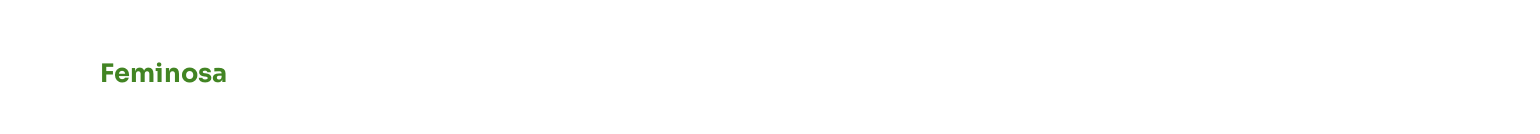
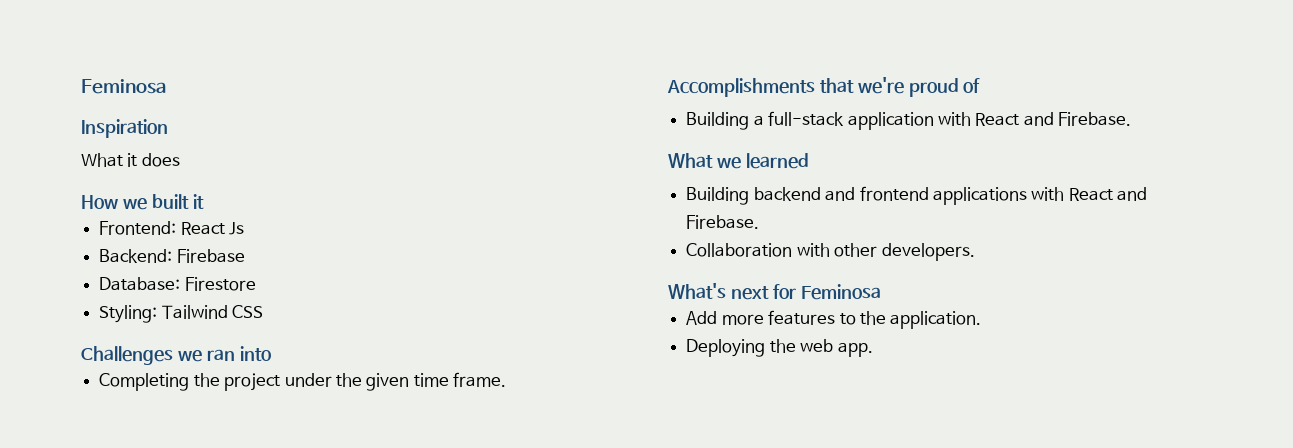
[100,62,227,83] Feminosa -> [81,79,167,94] [81,119,168,138] [81,153,180,167] [81,194,204,210] [99,221,245,235] [99,249,245,263] [99,277,256,291] [99,305,264,323] [81,346,271,365] [99,372,507,391] [667,77,981,97] [686,111,1132,130] [668,153,809,169] [686,186,1148,205] [686,215,760,229] [686,243,975,261] [668,283,881,300] [686,310,982,329] [686,339,873,357] Feminosa // Inspiration // What it does // How we built it // Frontend: React Js // Backend: Firebase // Database: Firestore // Styling: Tailwind CSS // Challenges we ran into // Completing the project under the given time frame. // Accomplishments that we're proud of // Building a full-stack application with React and Firebase. // What we learned // Building backend and frontend applications with React and Firebase. // Collaboration with other developers. // What's next for Feminosa // Add more features to the application. // Deploying the web app.

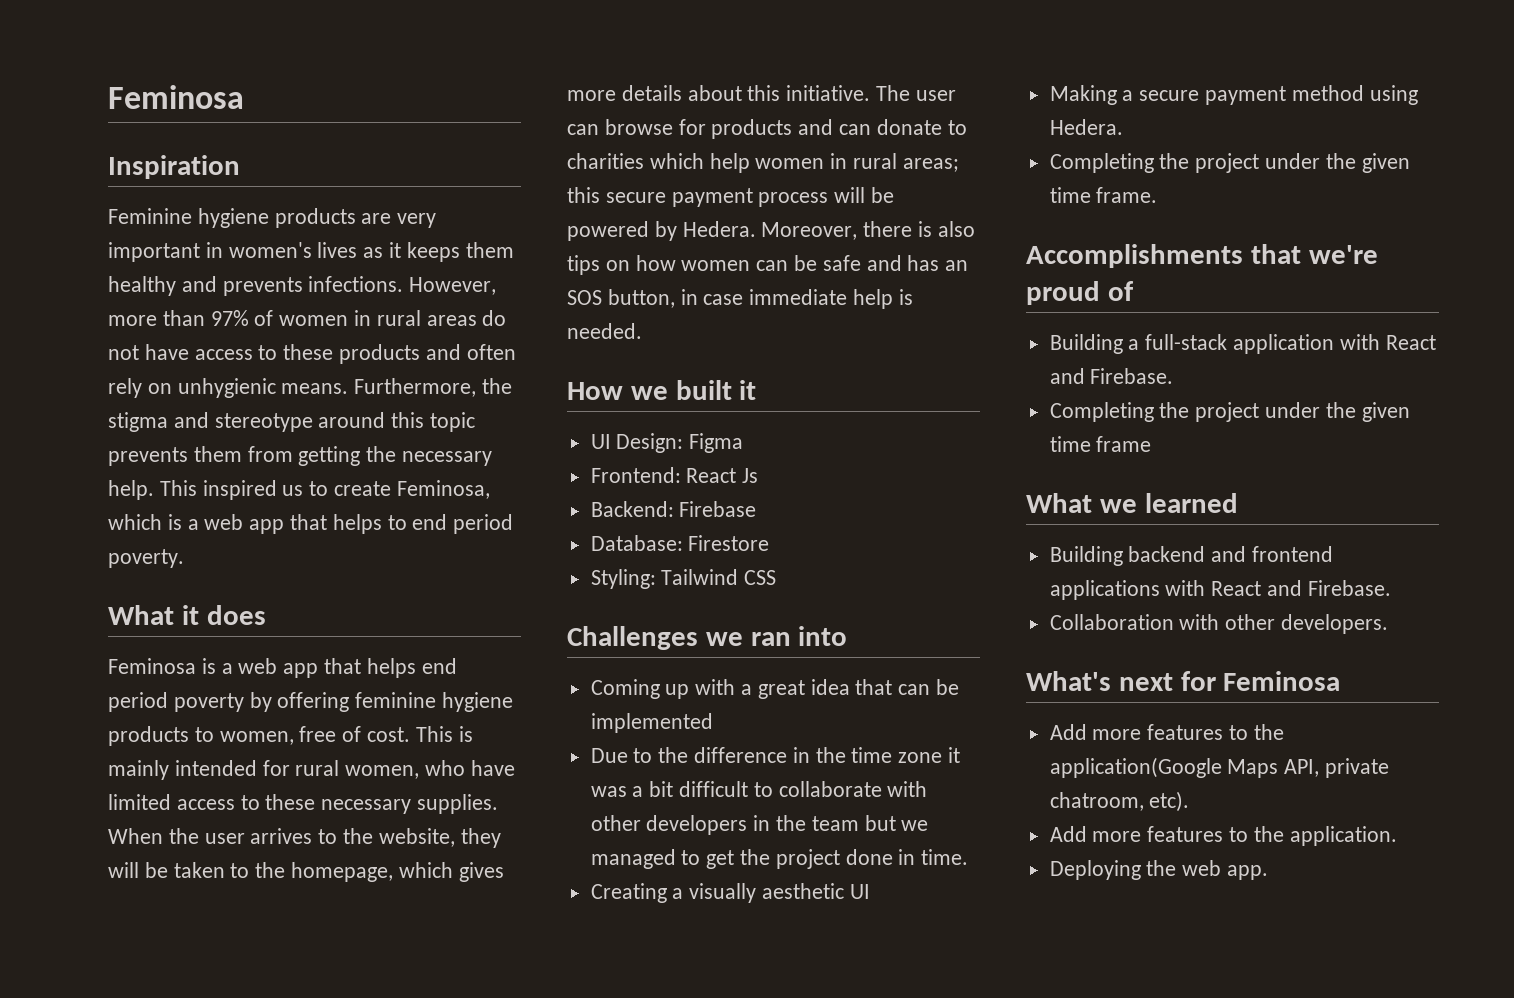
[81,153,180,167] What it does -> [108,208,437,228] [108,242,514,262] [108,276,497,296] [108,310,507,326] [108,344,516,364] [108,378,513,398] [108,412,476,432] [108,446,493,466] [108,480,490,500] [108,514,514,534] [108,549,184,568] [108,605,266,625] [108,658,457,678] [108,692,514,712] [108,726,473,746] [108,760,515,780] [108,794,499,814] [108,828,501,848] [108,862,504,882] [567,85,956,101] [567,119,967,139] [567,153,959,173] [567,187,895,207] [567,221,975,241] [567,255,969,275] [567,289,913,309] [567,323,642,339] Feminine hygiene products are very important in women's lives as it keeps them healthy and prevents infections. However, more than 97% of women in rural areas do not have access to these products and often rely on unhygienic means. Furthermore, the stigma and stereotype around this topic prevents them from getting the necessary help. This inspired us to create Feminosa, which is a web app that helps to end period poverty. // What it does // Feminosa is a web app that helps end period poverty by offering feminine hygiene products to women, free of cost. This is mainly intended for rural women, who have limited access to these necessary supplies. When the user arrives to the website, they will be taken to the homepage, which gives more details about this initiative. The user can browse for products and can donate to charities which help women in rural areas; this secure payment process will be powered by Hedera. Moreover, there is also tips on how women can be safe and has an SOS button, in case immediate help is needed.
(204, 201) none -> [590,433,744,453] // UI Design: Figma
(271, 353) none -> [590,679,960,699] [590,713,713,733] [590,747,961,763] [590,781,928,797] [590,815,929,835] [590,849,969,869] [590,883,870,903] [1049,85,1418,105] [1049,119,1123,135] // Coming up with a great idea that can be implemented // Due to the difference in the time zone it was a bit difficult to collaborate with other developers in the team but we managed to get the project done in time. // Creating a visually aesthetic UI // Making a secure payment method using Hedera.
(1132, 119) none -> [1049,402,1410,422] [1049,436,1152,452] // Completing the project under the given time frame
(881, 292) none -> [1049,724,1284,740] [1049,757,1390,778] [1049,791,1190,812] // Add more features to the application(Google Maps API, private chatroom, etc).

